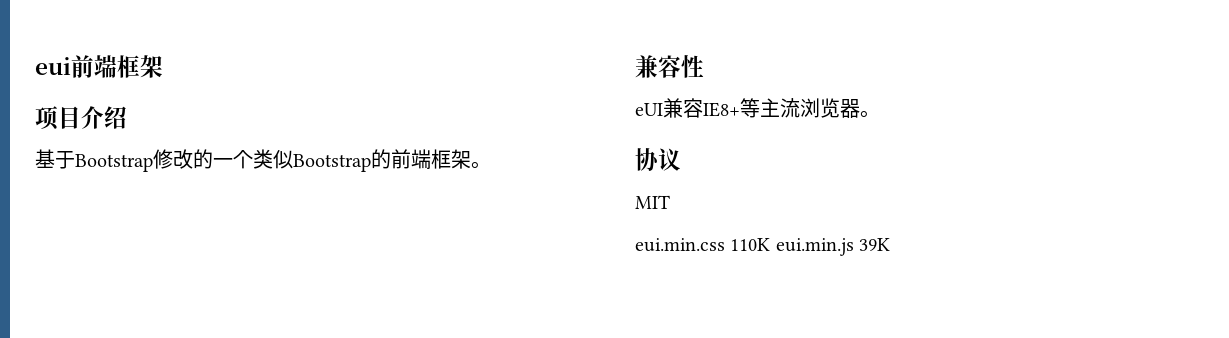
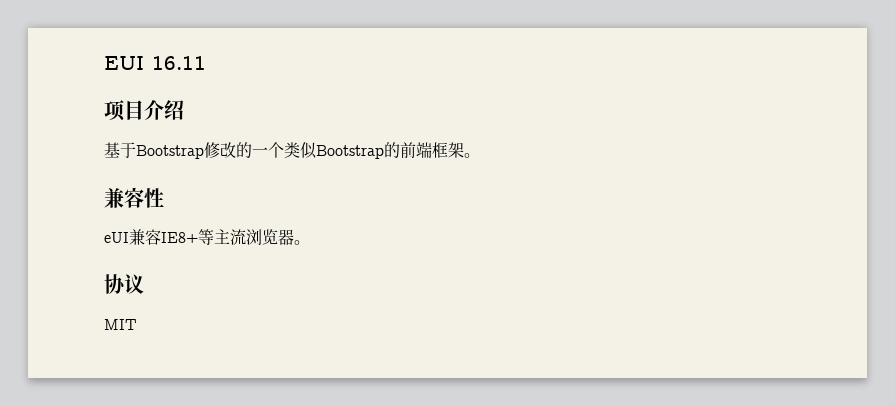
[35,55,163,78] eui前端框架 -> [104,56,206,70] EUI 16.11
[635,238,891,256] // eui.min.css 110K eui.min.js 39K -> (137, 324) none

